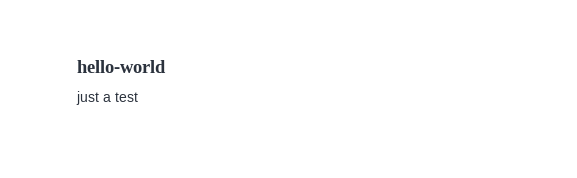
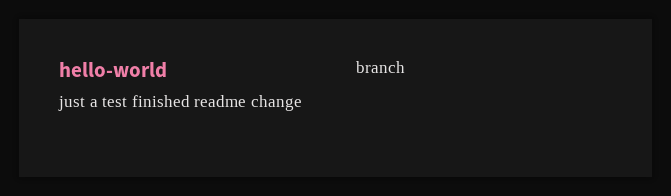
(138, 97) none -> [131,95,302,111] [356,61,405,73] finished readme change branch

